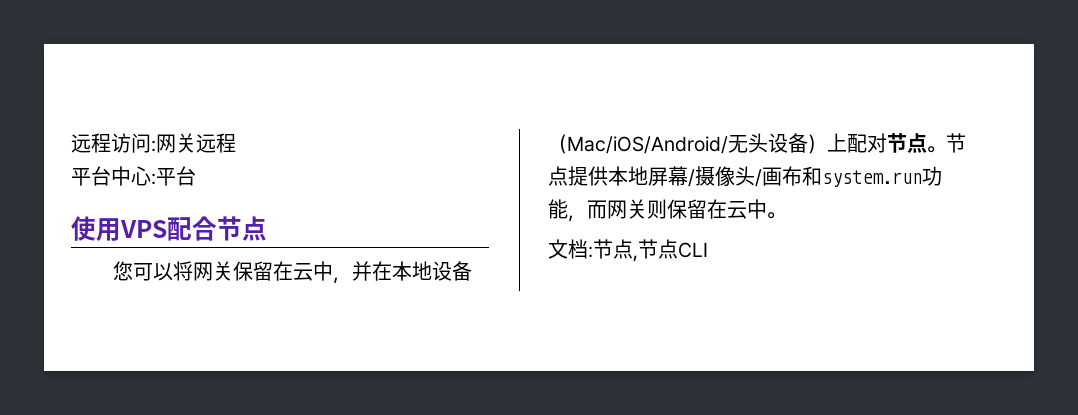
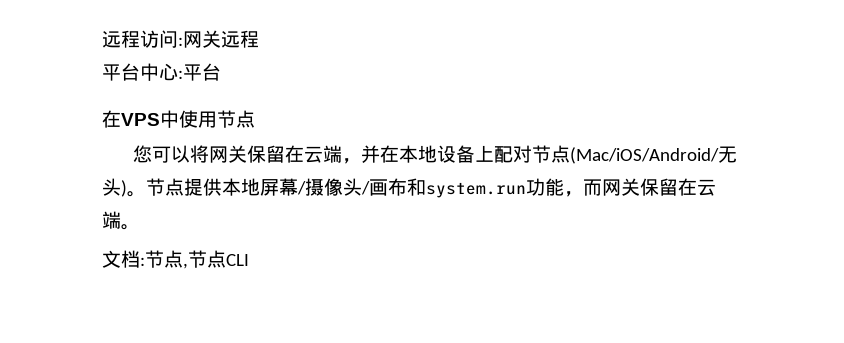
[71,216,217,241] 使用VPS配合 -> [102,110,217,128] 在VPS中使用
[313,261,334,281] 中 -> [322,145,342,163] 端
[548,133,927,154] （Mac/iOS/Android/无头设备）上配对节点 -> [474,145,737,164] [102,178,127,197] 上配对节点(Mac/iOS/Android/无头)
[647,199,767,219] 则保留在云中 -> [640,178,716,196] [102,211,121,229] 保留在云端

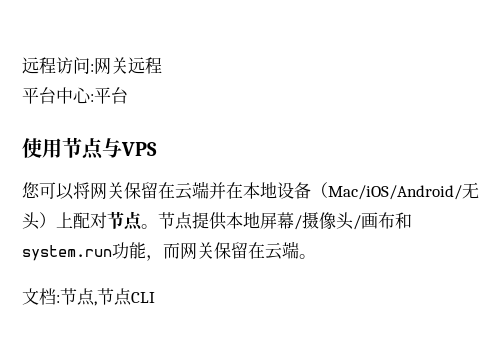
[102,110,179,128] 在VPS中 -> (128, 95) none
(255, 119) none -> [102,138,157,158] 与VPS
[341,158,361,164] ， -> (209, 190) none
[474,145,737,164] [102,178,127,197] 上配对节点(Mac/iOS/Android/无头) -> [311,182,479,200] [22,211,142,231] （Mac/iOS/Android/无头）上配对节点

